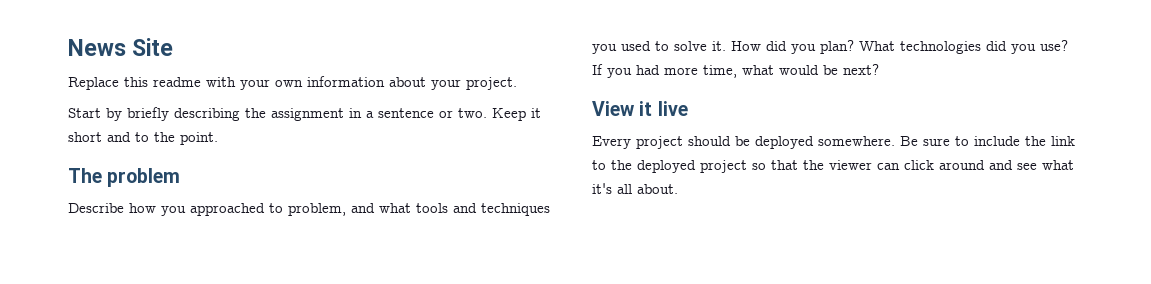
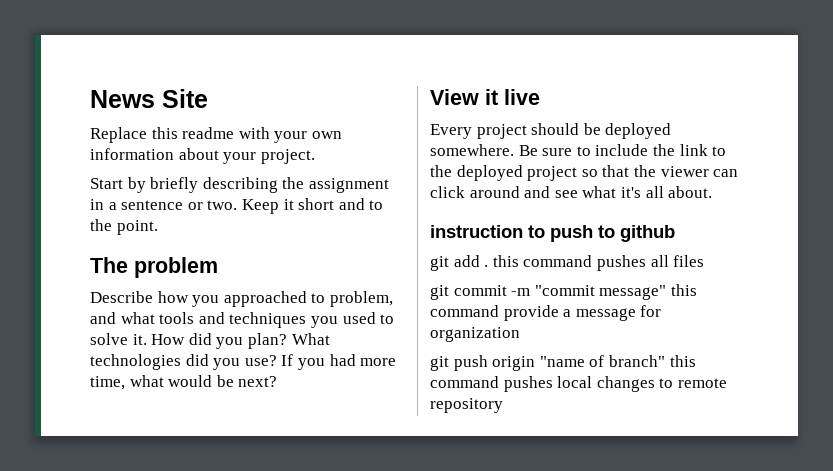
(678, 189) none -> [430,225,675,242] [430,255,705,271] [430,284,697,300] [430,305,662,321] [430,327,520,342] [430,355,696,371] [430,376,727,392] [430,398,503,413] // instruction to push to github // git add . this command pushes all files // git commit -m "commit message" this command provide a message for organization // git push origin "name of branch" this command pushes local changes to remote repository

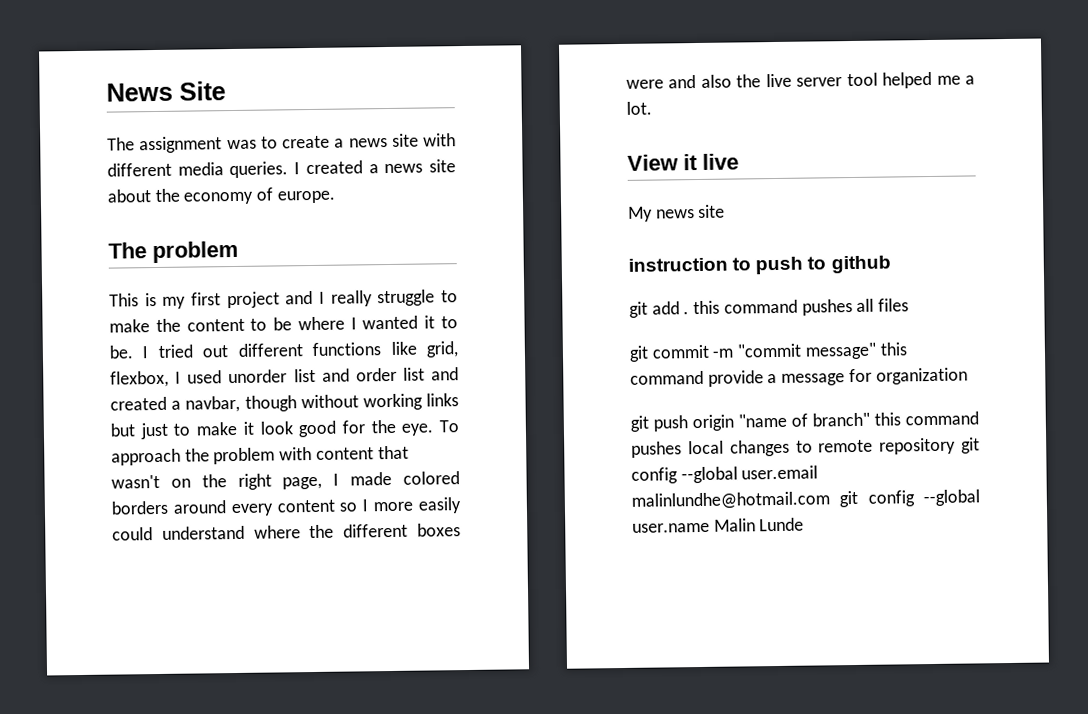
[90,127,342,143] [90,148,315,164] [90,177,389,193] [90,198,384,214] [90,219,158,235] [90,257,218,278] [90,291,393,307] [90,312,395,328] [90,333,330,349] [90,354,397,370] [90,375,278,390] [430,89,540,105] [430,123,672,139] [430,144,727,156] [430,165,739,181] [430,186,713,198] Replace this readme with your own information about your project. // Start by briefly describing the assignment in a sentence or two. Keep it short and to the point. // The problem // Describe how you approached to problem, and what tools and techniques you used to solve it. How did you plan? What technologies did you use? If you had more time, what would be next? // View it live // Every project should be deployed somewhere. Be sure to include the link to the deployed project so that the viewer can click around and see what it's all about. -> [107,133,456,154] [107,159,457,179] [107,187,335,205] [108,240,239,264] [109,289,458,309] [109,315,458,333] [109,341,459,359] [110,367,459,388] [110,393,459,413] [110,419,459,440] [111,445,409,466] [111,471,460,490] [111,497,462,517] [112,523,462,541] [626,71,975,89] [626,101,652,115] [627,153,739,171] [628,204,726,222] The assignment was to create a news site with different media queries. I created a news site about the economy of europe. // The problem // This is my first project and I really struggle to make the content to be where I wanted it to be. I tried out different functions like grid, flexbox, I used unorder list and order list and created a navbar, though without working links but just to make it look good for the eye. To approach the problem with content that wasn't on the right page, I made colored borders around every content so I more easily could understand where the different boxes were and also the live server tool helped me a lot. // View it live // My news site
(503, 405) none -> [961,437,980,454] [631,465,819,484] [631,489,980,510] [632,517,805,533] git config --global user.email malinlundhe@hotmail.com git config --global user.name Malin Lunde

